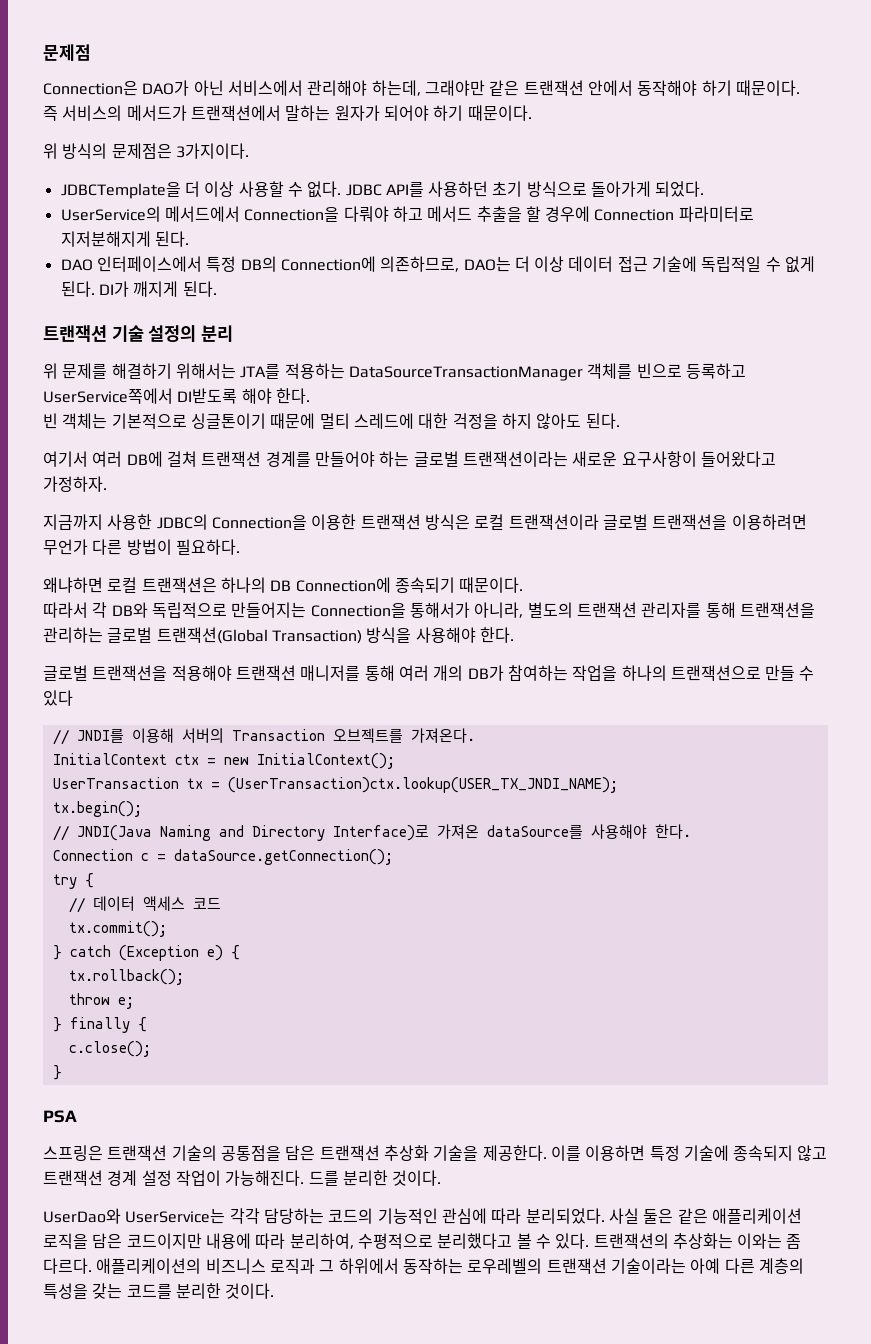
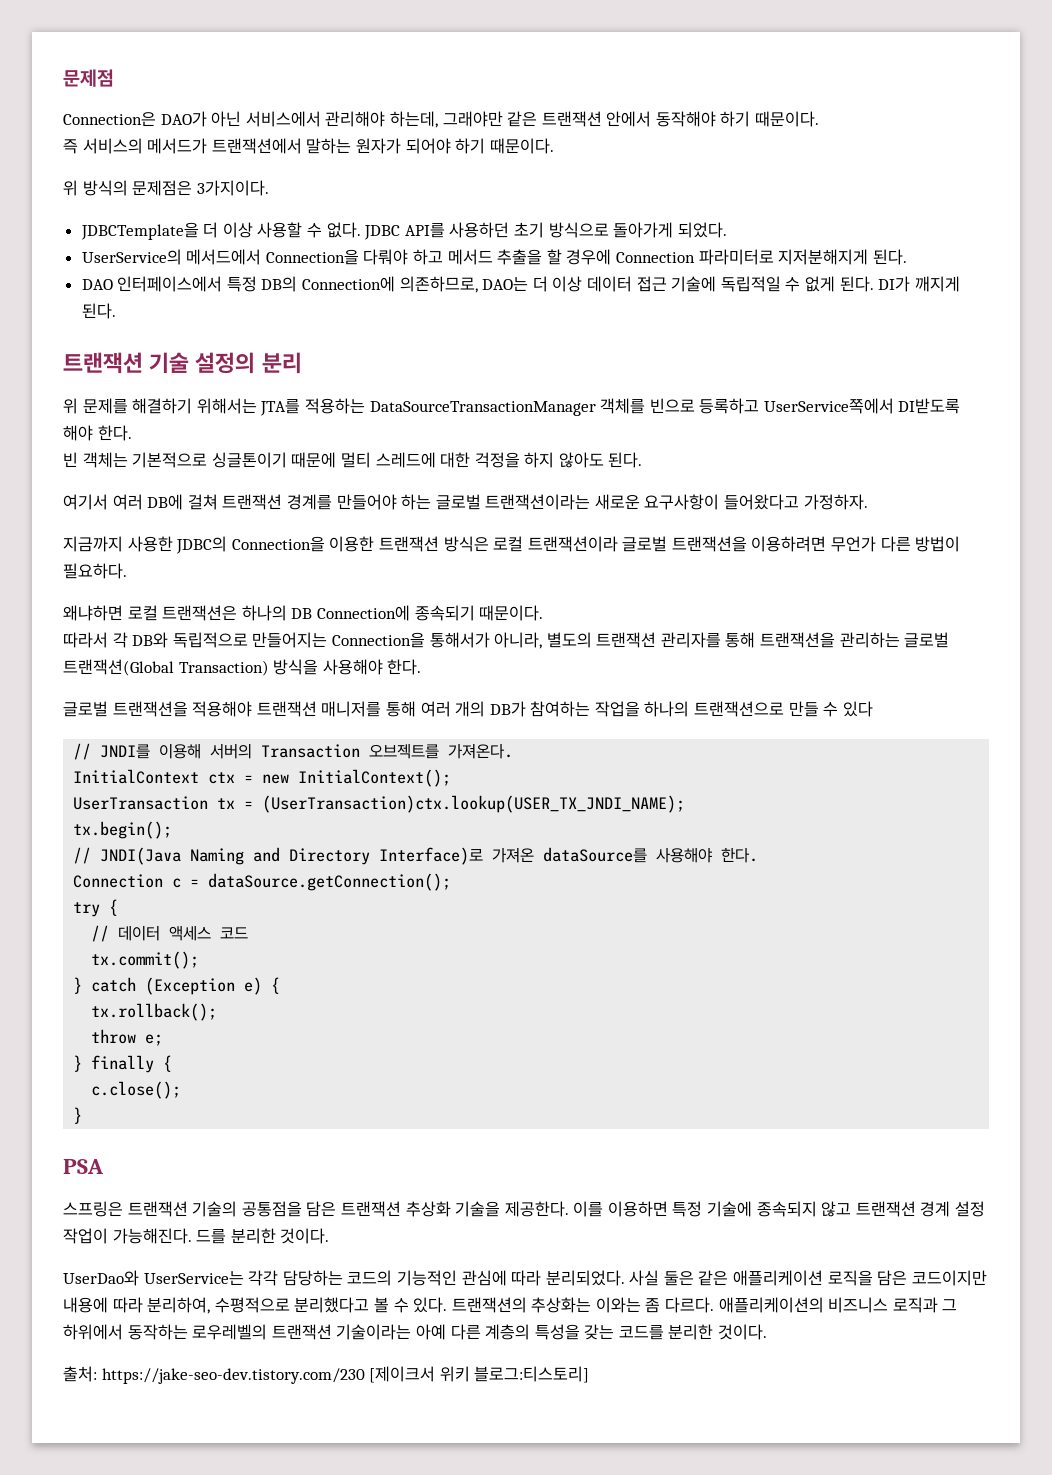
(275, 1291) none -> [63,1366,590,1384] // 출처: https://jake-seo-dev.tistory.com/230 [제이크서 위키 블로그:티스토리]

